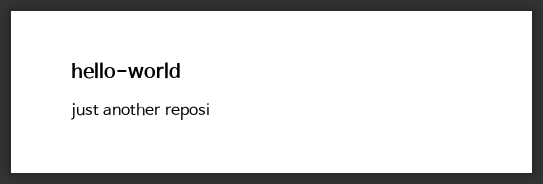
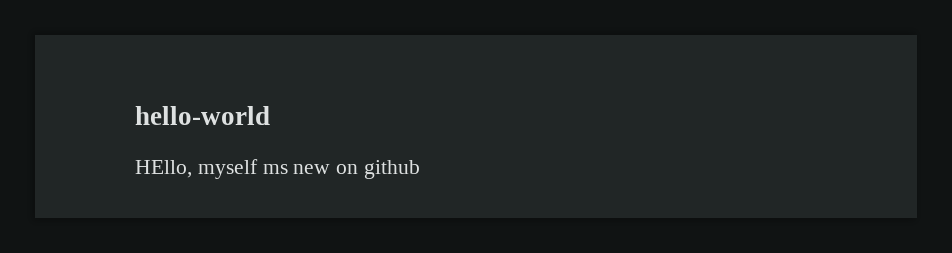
[71,103,210,120] just another reposi -> [135,159,421,179] HEllo, myself ms new on github

